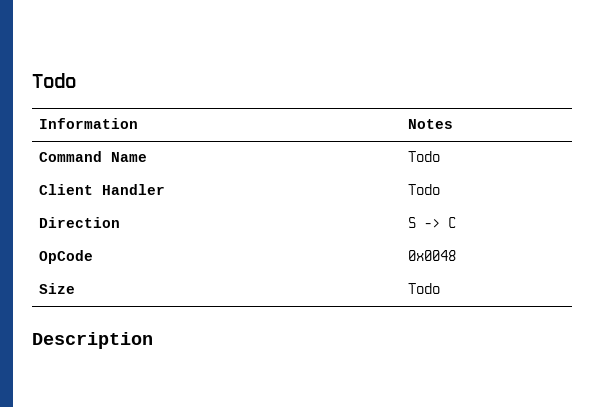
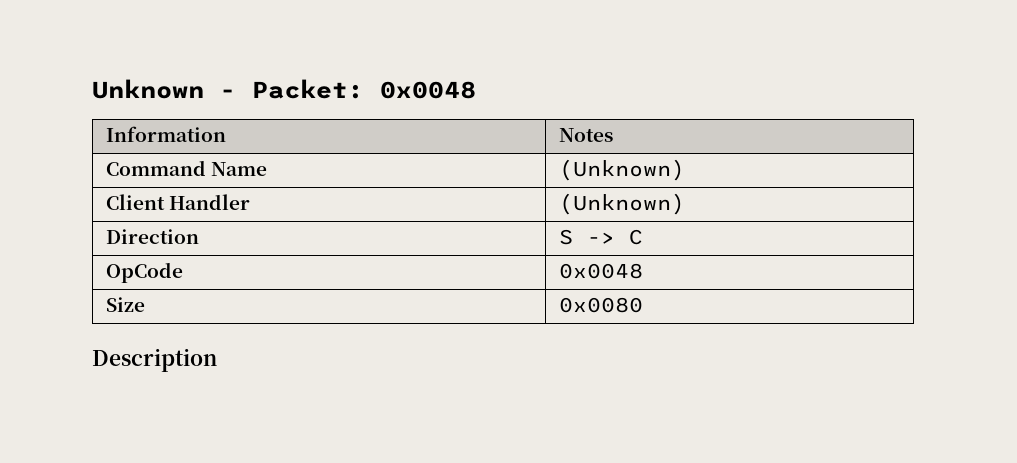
[32,73,76,88] Todo -> [92,79,476,99] Unknown - Packet: 0x0048
[408,151,441,162] Todo -> [558,159,685,181] (Unknown)
[408,184,441,195] Todo -> [558,193,685,215] (Unknown)
[408,283,441,294] Todo -> [558,297,643,313] 0x0080

